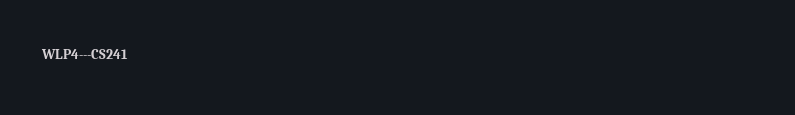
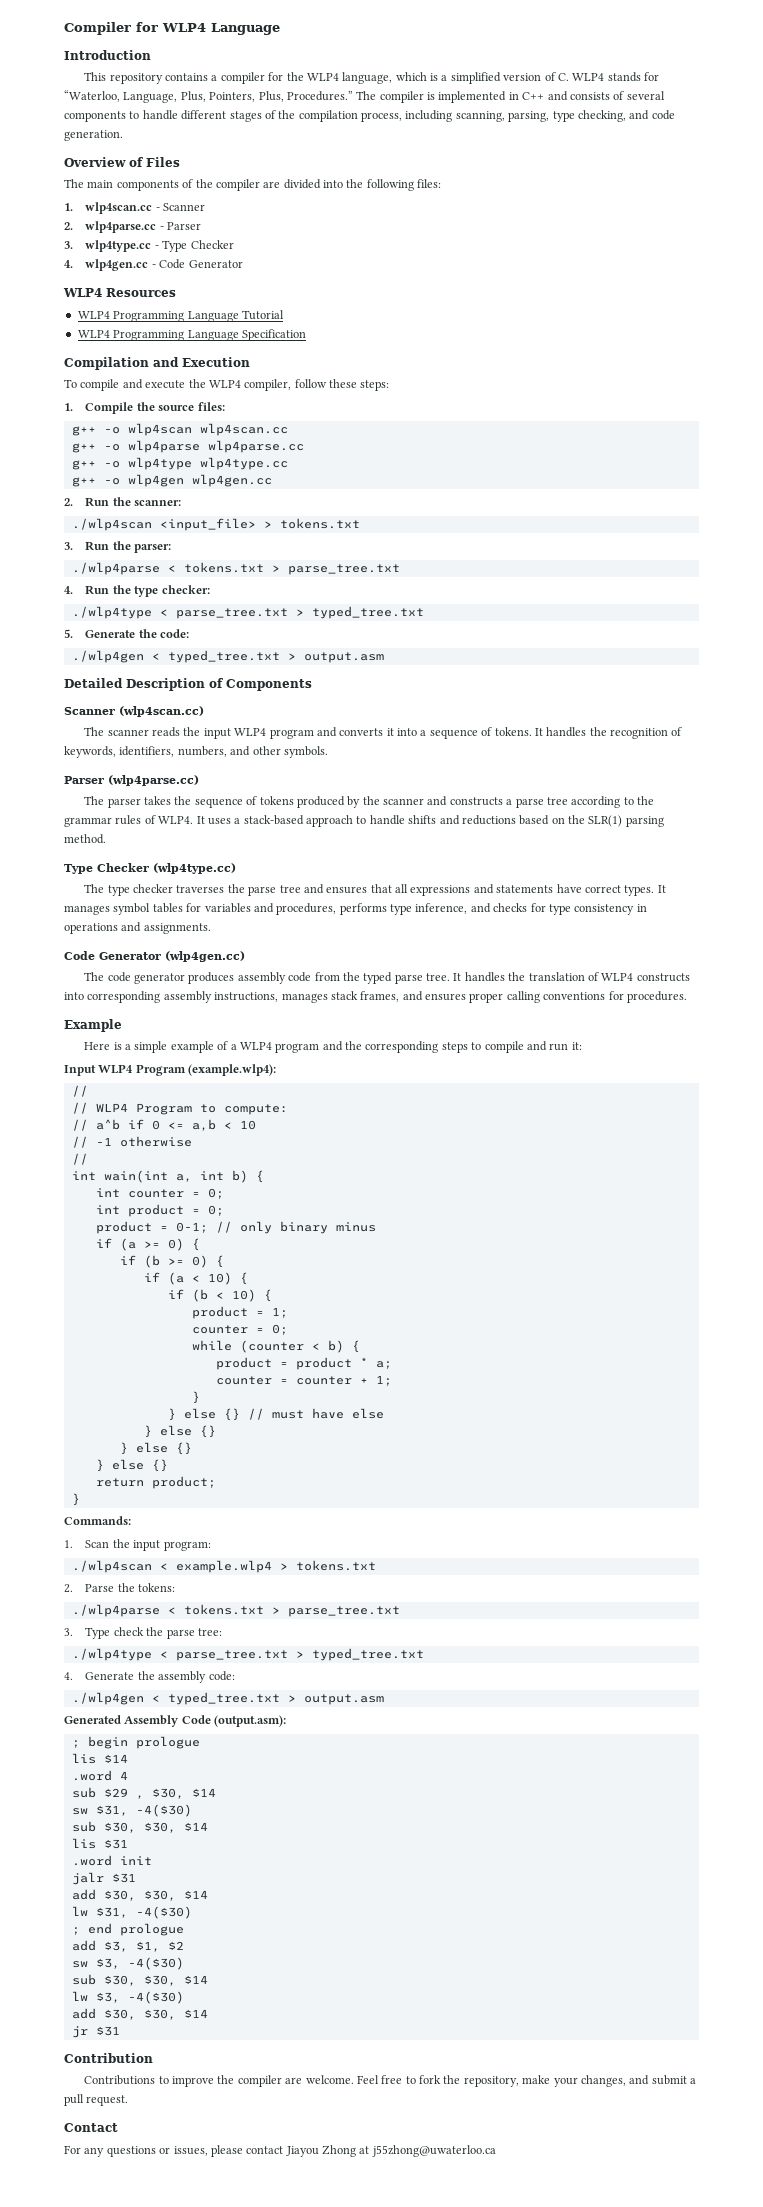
[41,49,128,59] WLP4---CS241 -> [64,22,280,35] [64,50,151,60] [84,72,660,84] [64,90,665,103] [64,110,675,122] [64,130,123,141] [64,157,180,167] [64,179,442,191] [64,202,206,214] [64,221,202,233] [64,240,234,252] [64,259,243,271] [63,288,176,297] [77,310,284,322] [77,329,306,341] [64,357,250,370] [64,379,390,391] [64,402,225,414] [71,423,288,436] [71,440,304,453] [71,457,288,470] [71,474,272,487] [64,497,182,507] [71,518,360,531] [64,541,172,553] [71,562,400,575] [64,585,210,597] [71,606,424,619] [64,629,190,638] [71,650,384,663] [64,678,312,691] [64,706,204,717] [84,727,683,739] [64,746,328,758] [64,775,199,786] [84,796,655,808] [64,815,664,827] [64,834,106,844] [64,863,236,874] [84,884,666,896] [64,903,647,915] [64,922,211,934] [64,951,245,962] [84,972,690,984] [64,991,687,1003] [64,1019,122,1032] [84,1041,582,1053] [64,1064,277,1076] [71,1085,88,1097] [71,1102,288,1115] [71,1119,256,1131] [71,1136,192,1148] [71,1153,88,1165] [71,1170,264,1183] [95,1188,224,1199] [95,1204,224,1217] [95,1221,376,1234] [95,1238,200,1251] [119,1255,224,1268] [143,1272,248,1285] [167,1289,272,1302] [191,1306,288,1319] [191,1324,288,1335] [191,1340,360,1353] [215,1357,392,1370] [215,1375,392,1386] [191,1391,200,1404] [167,1408,384,1421] [143,1425,216,1438] [119,1442,192,1455] [95,1459,168,1472] [95,1476,216,1489] [71,1493,80,1506] [64,1516,131,1525] [64,1539,211,1551] [71,1560,376,1573] [64,1583,176,1593] [71,1604,400,1617] [64,1627,222,1639] [71,1648,424,1661] [64,1671,235,1683] [71,1692,384,1705] [64,1715,287,1727] [71,1736,200,1749] [71,1753,128,1764] [71,1770,128,1781] [71,1787,216,1799] [71,1804,192,1817] [71,1821,208,1833] [71,1838,128,1849] [71,1855,152,1866] [71,1872,136,1885] [71,1889,208,1901] [71,1906,192,1919] [71,1923,184,1936] [71,1940,184,1952] [71,1957,184,1970] [71,1974,208,1986] [71,1991,184,2004] [71,2008,208,2020] [71,2026,120,2038] [64,2053,153,2063] [84,2075,697,2087] [64,2094,129,2106] [64,2123,118,2132] [64,2145,496,2157] Compiler for WLP4 Language // Introduction // This repository contains a compiler for the WLP4 language, which is a simplified version of C. WLP4 stands for “Waterloo, Language, Plus, Pointers, Plus, Procedures.” The compiler is implemented in C++ and consists of several components to handle different stages of the compilation process, including scanning, parsing, type checking, and code generation. // Overview of Files // The main components of the compiler are divided into the following files: // 1. wlp4scan.cc - Scanner // 2. wlp4parse.cc - Parser // 3. wlp4type.cc - Type Checker // 4. wlp4gen.cc - Code Generator // WLP4 Resources // WLP4 Programming Language Tutorial // WLP4 Programming Language Specification // Compilation and Execution // To compile and execute the WLP4 compiler, follow these steps: // 1. Compile the source files: // g++ -o wlp4scan wlp4scan.cc // g++ -o wlp4parse wlp4parse.cc // g++ -o wlp4type wlp4type.cc // g++ -o wlp4gen wlp4gen.cc // 2. Run the scanner: // ./wlp4scan <input_file> > tokens.txt // 3. Run the parser: // ./wlp4parse < tokens.txt > parse_tree.txt // 4. Run the type checker: // ./wlp4type < parse_tree.txt > typed_tree.txt // 5. Generate the code: // ./wlp4gen < typed_tree.txt > output.asm // Detailed Description of Components // Scanner (wlp4scan.cc) // The scanner reads the input WLP4 program and converts it into a sequence of tokens. It handles the recognition of keywords, identifiers, numbers, and other symbols. // Parser (wlp4parse.cc) // The parser takes the sequence of tokens produced by the scanner and constructs a parse tree according to the grammar rules of WLP4. It uses a stack-based approach to handle shifts and reductions based on the SLR(1) parsing method. // Type Checker (wlp4type.cc) // The type checker traverses the parse tree and ensures that all expressions and statements have correct types. It manages symbol tables for variables and procedures, performs type inference, and checks for type consistency in operations and assignments. // Code Generator (wlp4gen.cc) // The code generator produces assembly code from the typed parse tree. It handles the translation of WLP4 constructs into corresponding assembly instructions, manages stack frames, and ensures proper calling conventions for procedures. // Example // Here is a simple example of a WLP4 program and the corresponding steps to compile and run it: // Input WLP4 Program (example.wlp4): // // // // WLP4 Program to compute: // // a^b if 0 <= a,b < 10 // // -1 otherwise // // // int wain(int a, int b) { // int counter = 0; // int product = 0; // product = 0-1; // only binary minus // if (a >= 0) { // if (b >= 0) { // if (a < 10) { // if (b < 10) { // product = 1; // counter = 0; // while (counter < b) { // product = product * a; // counter = counter + 1; // } // } else {} // must have else // } else {} // } else {} // } else {} // return product; // } // Commands: // 1. Scan the input program: // ./wlp4scan < example.wlp4 > tokens.txt // 2. Parse the tokens: // ./wlp4parse < tokens.txt > parse_tree.txt // 3. Type check the parse tree: // ./wlp4type < parse_tree.txt > typed_tree.txt // 4. Generate the assembly code: // ./wlp4gen < typed_tree.txt > output.asm // Generated Assembly Code (output.asm): // ; begin prologue // lis $14 // .word 4 // sub $29 , $30, $14 // sw $31, -4($30) // sub $30, $30, $14 // lis $31 // .word init // jalr $31 // add $30, $30, $14 // lw $31, -4($30) // ; end prologue // add $3, $1, $2 // sw $3, -4($30) // sub $30, $30, $14 // lw $3, -4($30) // add $30, $30, $14 // jr $31 // Contribution // Contributions to improve the compiler are welcome. Feel free to fork the repository, make your changes, and submit a pull request. // Contact // For any questions or issues, please contact Jiayou Zhong at j55zhong@uwaterloo.ca

